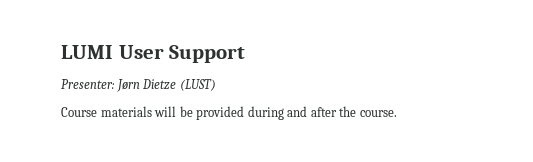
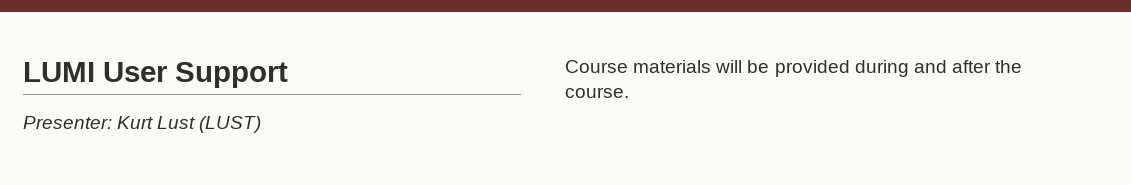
[116,79,177,92] Jørn Dietze -> [117,116,196,129] Kurt Lust

